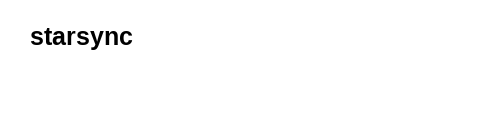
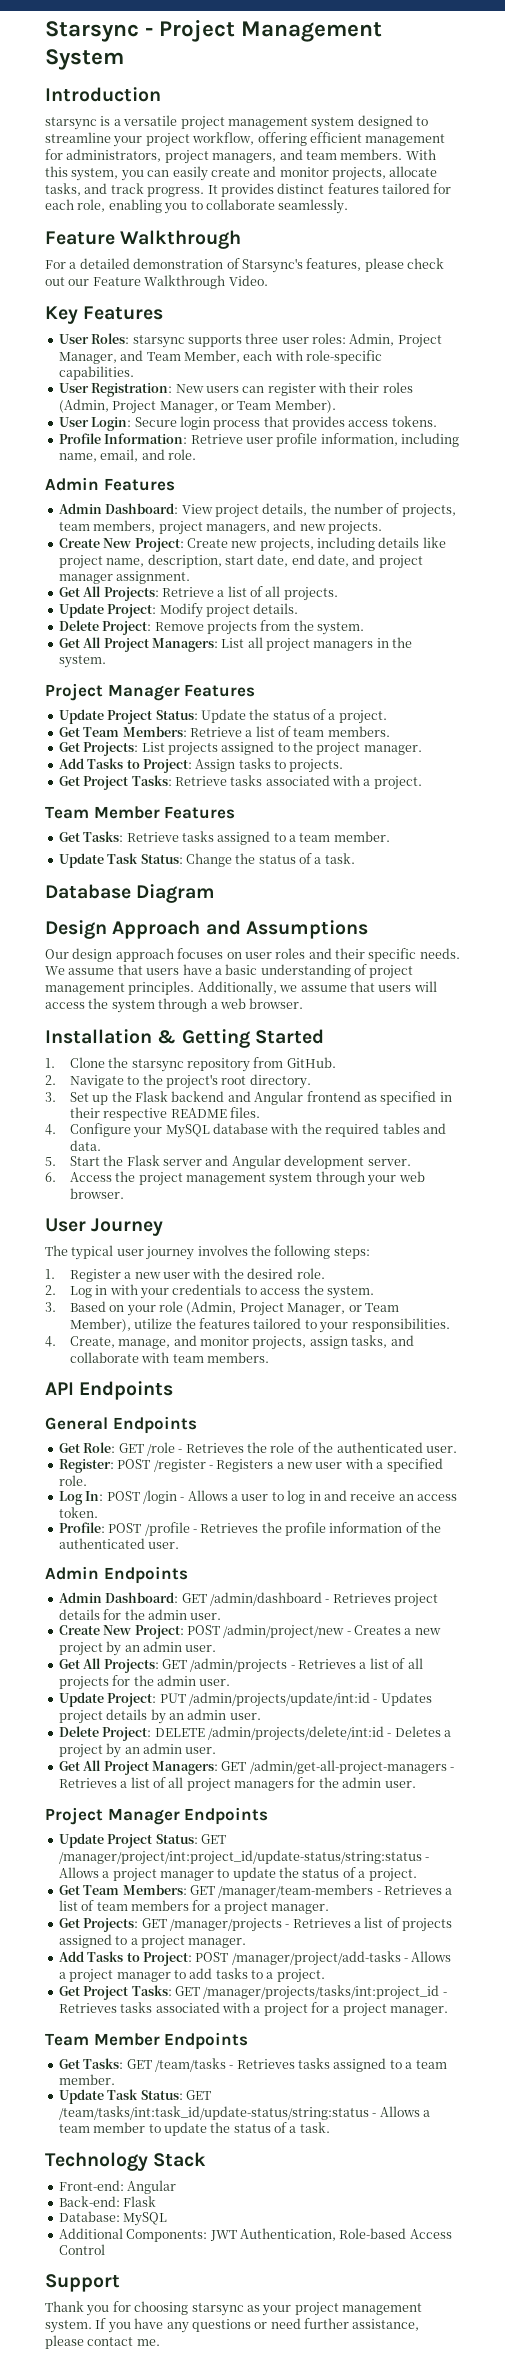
[30,28,133,50] starsync -> [45,20,383,42] [45,49,124,70] [45,87,161,102] [45,115,428,130] [45,132,446,147] [45,149,436,164] [45,166,438,181] [45,183,452,197] [45,199,349,214] [45,230,242,249] [45,258,444,273] [45,275,268,289] [45,306,164,324] [58,333,442,348] [58,350,382,364] [58,366,134,380] [58,382,413,397] [58,399,336,414] [58,416,437,431] [58,433,459,447] [58,449,196,462] [45,477,175,491] [58,503,456,518] [58,520,382,535] [58,537,446,552] [58,554,423,569] [58,571,191,584] [58,586,338,601] [58,603,299,618] [58,620,364,635] [58,637,413,652] [58,655,106,668] [45,683,256,701] [58,709,387,724] [58,726,390,737] [58,741,422,756] [58,758,344,773] [58,775,422,790] [45,806,236,819] [58,831,390,845] [58,853,355,868] [45,884,216,903] [45,920,368,939] [45,948,460,962] [45,964,414,979] [45,981,437,996] [45,998,304,1013] [45,1029,324,1048] [45,1057,336,1072] [45,1074,311,1089] [45,1091,452,1105] [69,1107,261,1121] [45,1123,446,1138] [69,1140,101,1151] [45,1155,411,1169] [45,1171,425,1186] [69,1188,124,1199] [45,1218,164,1236] [45,1245,370,1260] [45,1268,325,1282] [45,1284,374,1299] [45,1301,399,1316] [69,1318,450,1333] [45,1335,414,1350] [69,1352,270,1363] [45,1381,174,1400] [45,1416,197,1434] [58,1442,457,1456] [58,1458,443,1473] [58,1475,87,1486] [58,1490,457,1505] [58,1507,98,1518] [58,1522,442,1536] [58,1538,180,1549] [45,1566,188,1584] [58,1592,438,1607] [58,1609,222,1620] [58,1624,441,1639] [58,1641,217,1656] [58,1658,423,1673] [58,1675,231,1690] [58,1692,432,1707] [58,1709,261,1724] [58,1726,451,1741] [58,1743,217,1758] [58,1760,454,1775] [58,1777,416,1792] [45,1807,269,1825] [58,1833,226,1848] [58,1850,430,1865] [58,1867,417,1882] [58,1884,453,1898] [58,1900,330,1915] [58,1917,453,1932] [58,1934,247,1949] [58,1951,452,1966] [58,1968,325,1983] [58,1985,447,2000] [58,2002,449,2017] [45,2032,249,2050] [58,2058,447,2072] [58,2074,115,2085] [58,2089,211,2104] [58,2106,430,2120] [58,2122,330,2136] [45,2152,207,2171] [58,2180,177,2194] [58,2196,157,2207] [58,2211,168,2226] [58,2228,452,2242] [58,2244,105,2255] [45,2274,120,2292] [45,2301,422,2316] [45,2318,420,2333] [45,2335,160,2349] Starsync - Project Management System // Introduction // starsync is a versatile project management system designed to streamline your project workflow, offering efficient management for administrators, project managers, and team members. With this system, you can easily create and monitor projects, allocate tasks, and track progress. It provides distinct features tailored for each role, enabling you to collaborate seamlessly. // Feature Walkthrough // For a detailed demonstration of Starsync's features, please check out our Feature Walkthrough Video. // Key Features // User Roles: starsync supports three user roles: Admin, Project Manager, and Team Member, each with role-specific capabilities. // User Registration: New users can register with their roles (Admin, Project Manager, or Team Member). // User Login: Secure login process that provides access tokens. // Profile Information: Retrieve user profile information, including name, email, and role. // Admin Features // Admin Dashboard: View project details, the number of projects, team members, project managers, and new projects. // Create New Project: Create new projects, including details like project name, description, start date, end date, and project manager assignment. // Get All Projects: Retrieve a list of all projects. // Update Project: Modify project details. // Delete Project: Remove projects from the system. // Get All Project Managers: List all project managers in the system. // Project Manager Features // Update Project Status: Update the status of a project. // Get Team Members: Retrieve a list of team members. // Get Projects: List projects assigned to the project manager. // Add Tasks to Project: Assign tasks to projects. // Get Project Tasks: Retrieve tasks associated with a project. // Team Member Features // Get Tasks: Retrieve tasks assigned to a team member. // Update Task Status: Change the status of a task. // Database Diagram // Design Approach and Assumptions // Our design approach focuses on user roles and their specific needs. We assume that users have a basic understanding of project management principles. Additionally, we assume that users will access the system through a web browser. // Installation & Getting Started // 1. Clone the starsync repository from GitHub. // 2. Navigate to the project's root directory. // 3. Set up the Flask backend and Angular frontend as specified in their respective README files. // 4. Configure your MySQL database with the required tables and data. // 5. Start the Flask server and Angular development server. // 6. Access the project management system through your web browser. // User Journey // The typical user journey involves the following steps: // 1. Register a new user with the desired role. // 2. Log in with your credentials to access the system. // 3. Based on your role (Admin, Project Manager, or Team Member), utilize the features tailored to your responsibilities. // 4. Create, manage, and monitor projects, assign tasks, and collaborate with team members. // API Endpoints // General Endpoints // Get Role: GET /role - Retrieves the role of the authenticated user. // Register: POST /register - Registers a new user with a specified role. // Log In: POST /login - Allows a user to log in and receive an access token. // Profile: POST /profile - Retrieves the profile information of the authenticated user. // Admin Endpoints // Admin Dashboard: GET /admin/dashboard - Retrieves project details for the admin user. // Create New Project: POST /admin/project/new - Creates a new project by an admin user. // Get All Projects: GET /admin/projects - Retrieves a list of all projects for the admin user. // Update Project: PUT /admin/projects/update/int:id - Updates project details by an admin user. // Delete Project: DELETE /admin/projects/delete/int:id - Deletes a project by an admin user. // Get All Project Managers: GET /admin/get-all-project-managers - Retrieves a list of all project managers for the admin user. // Project Manager Endpoints // Update Project Status: GET /manager/project/int:project_id/update-status/string:status - Allows a project manager to update the status of a project. // Get Team Members: GET /manager/team-members - Retrieves a list of team members for a project manager. // Get Projects: GET /manager/projects - Retrieves a list of projects assigned to a project manager. // Add Tasks to Project: POST /manager/project/add-tasks - Allows a project manager to add tasks to a project. // Get Project Tasks: GET /manager/projects/tasks/int:project_id - Retrieves tasks associated with a project for a project manager. // Team Member Endpoints // Get Tasks: GET /team/tasks - Retrieves tasks assigned to a team member. // Update Task Status: GET /team/tasks/int:task_id/update-status/string:status - Allows a team member to update the status of a task. // Technology Stack // Front-end: Angular // Back-end: Flask // Database: MySQL // Additional Components: JWT Authentication, Role-based Access Control // Support // Thank you for choosing starsync as your project management system. If you have any questions or need further assistance, please contact me.

